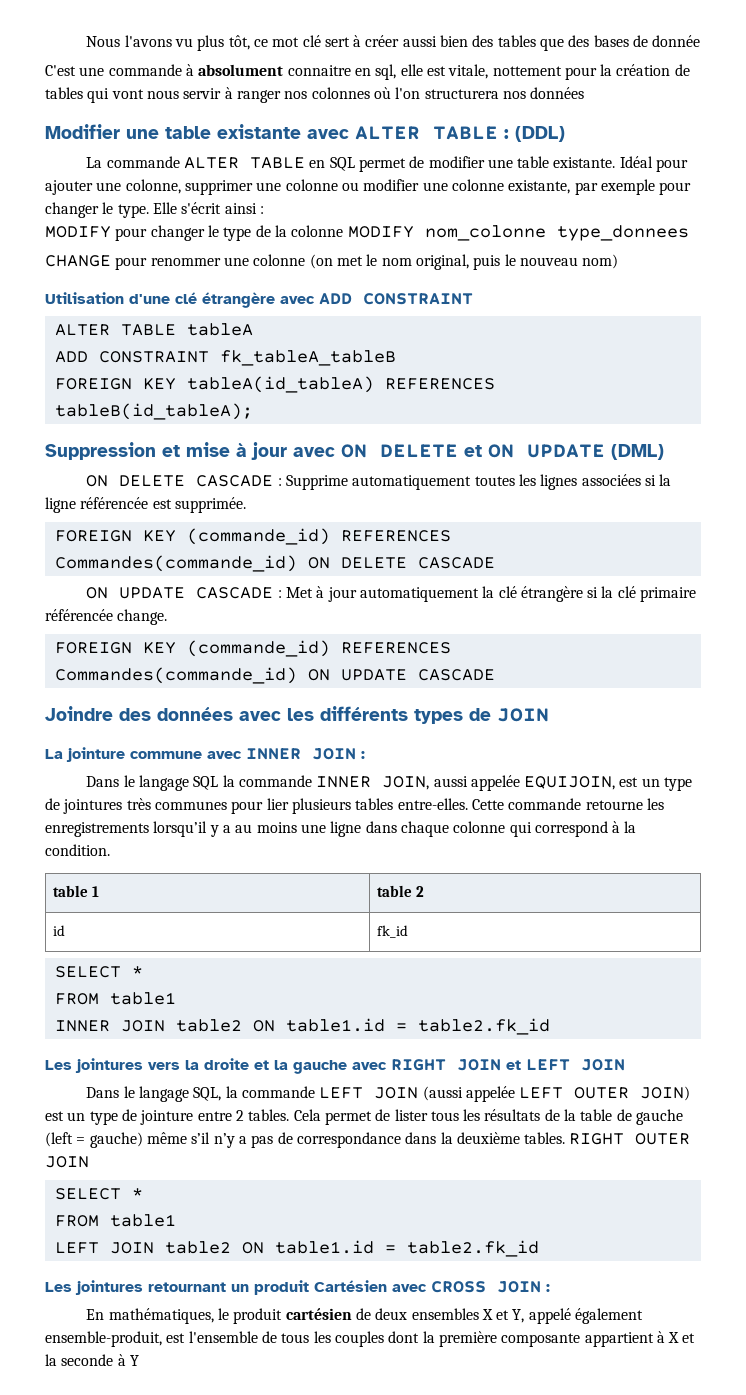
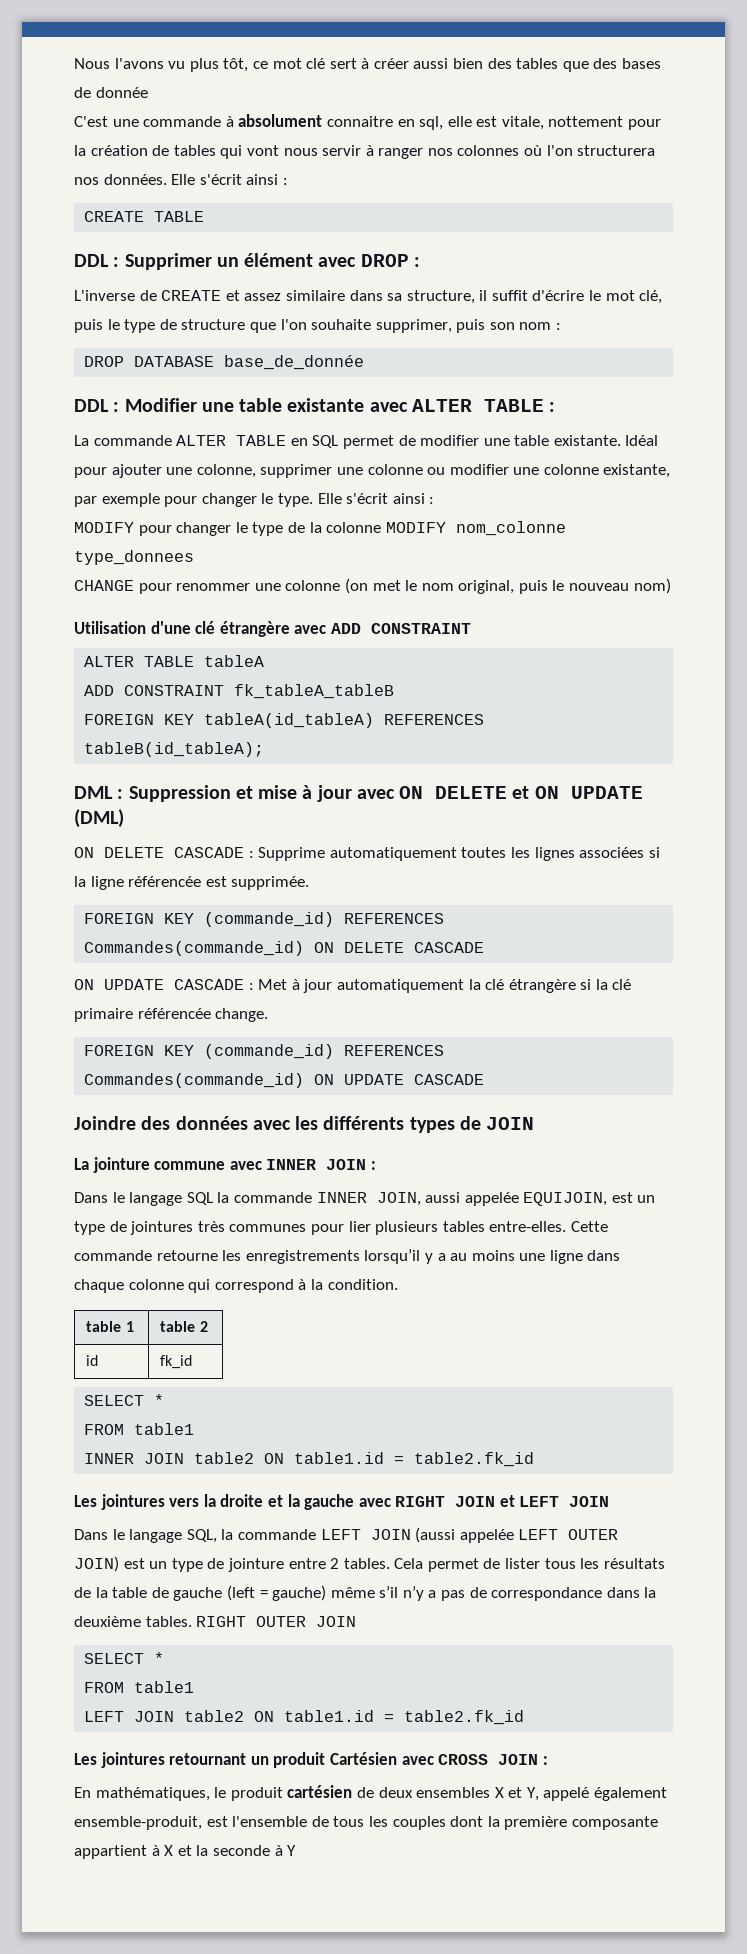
[530,87,585,99] données // -> [103,174,288,185] [84,211,205,222] [74,253,420,270] [74,290,663,304] [74,319,562,333] [84,355,365,370] [74,399,120,412] données. Elle s'écrit ainsi : // CREATE TABLE // DDL : Supprimer un élément avec DROP : // L'inverse de CREATE et assez similaire dans sa structure, il suffit d'écrire le mot clé, puis le type de structure que l'on souhaite supprimer, puis son nom : // DROP DATABASE base_de_donnée // DDL :
[515,126,565,142] (DDL) -> (556, 407) none
(253, 411) none -> [74,786,124,799] DML :

